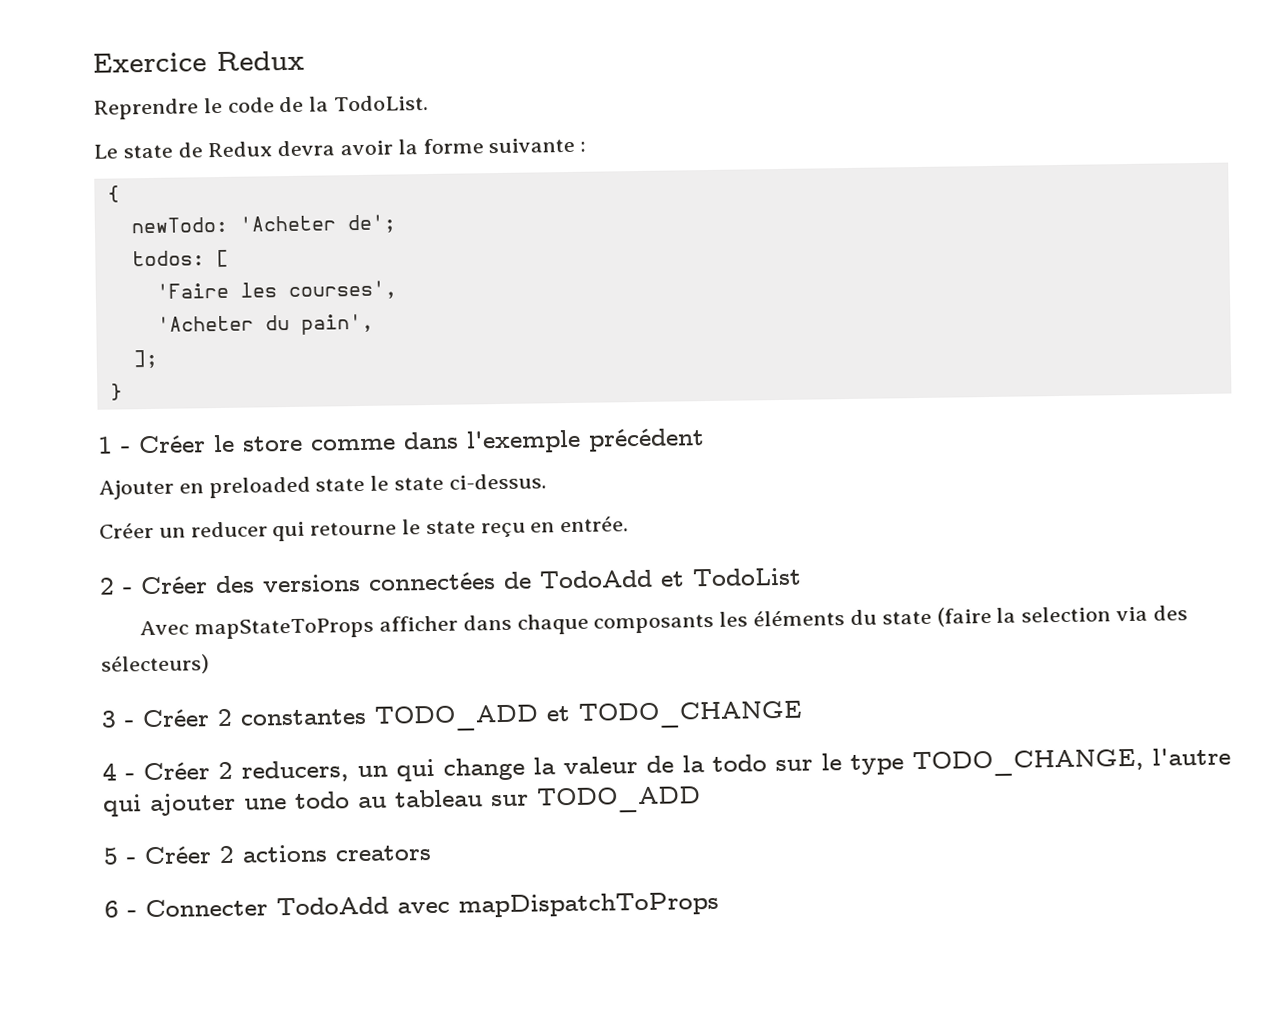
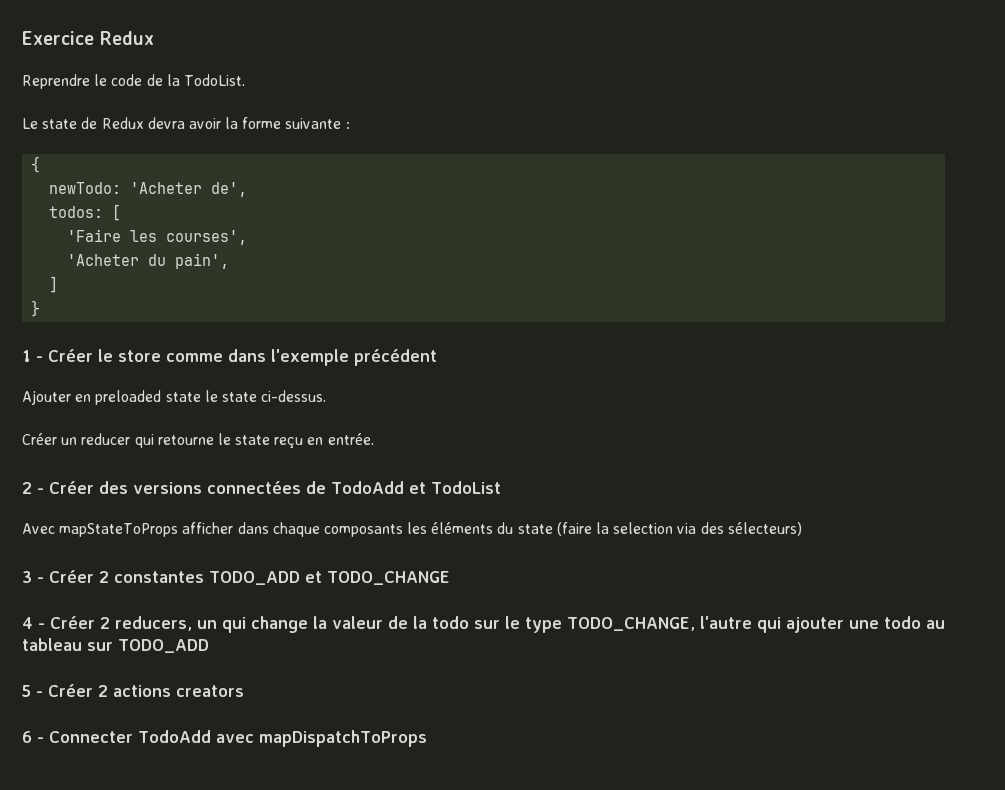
[346,214,397,234] de'; -> [211,182,248,197] de',
[132,349,158,369] ]; -> [49,276,59,293] ]

